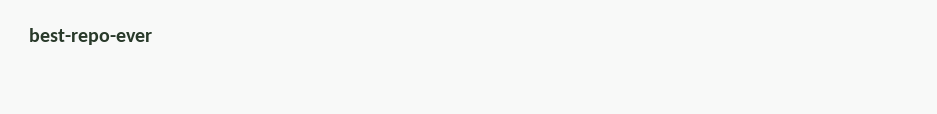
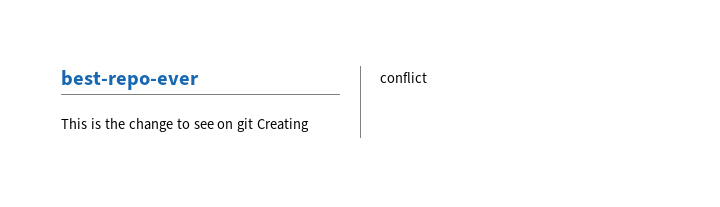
(152, 36) none -> [61,118,310,132] [380,72,427,83] // This is the change to see on git Creating conflict

